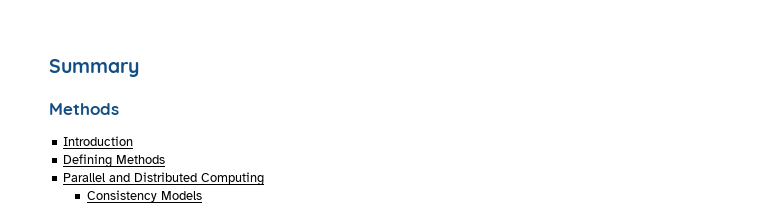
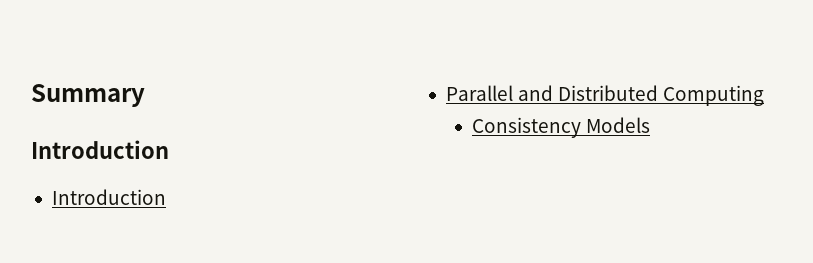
[49,103,119,115] [63,136,134,146] [63,154,166,168] // Methods // Introduction // Defining Methods -> [31,140,169,159] [51,189,166,205] // Introduction // Introduction

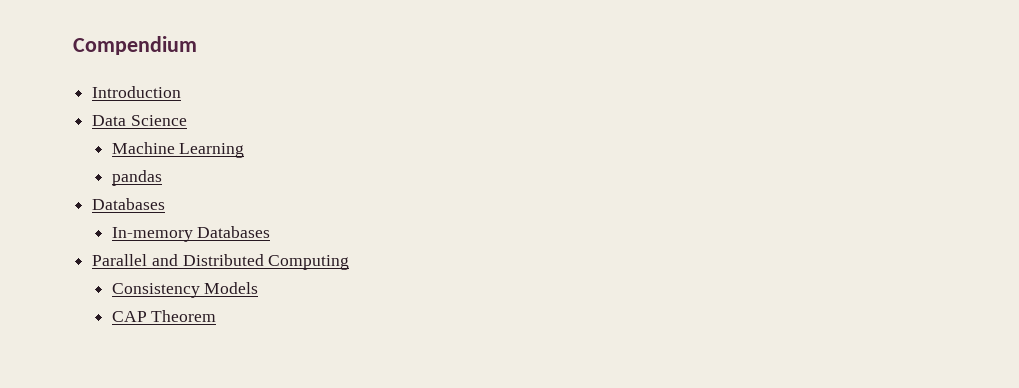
[31,84,145,107] [31,140,169,159] [51,189,166,205] Summary // Introduction // Introduction -> [73,36,197,55] [92,86,182,98] [92,115,187,126] [111,142,245,158] [111,170,162,186] [92,198,166,210] [111,226,271,242] Compendium // Introduction // Data Science // Machine Learning // pandas // Databases // In-memory Databases
(651, 125) none -> [111,310,217,322] // CAP Theorem

